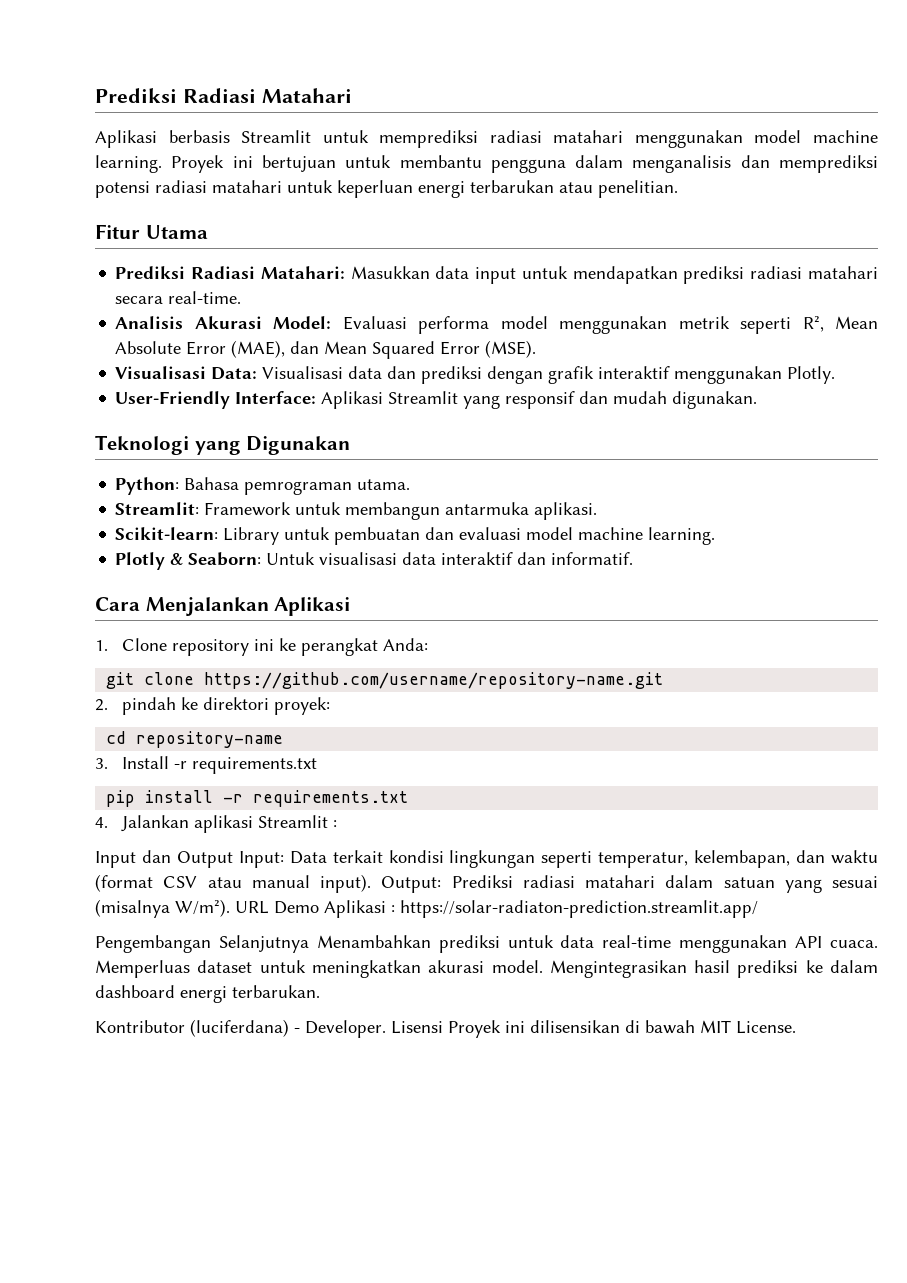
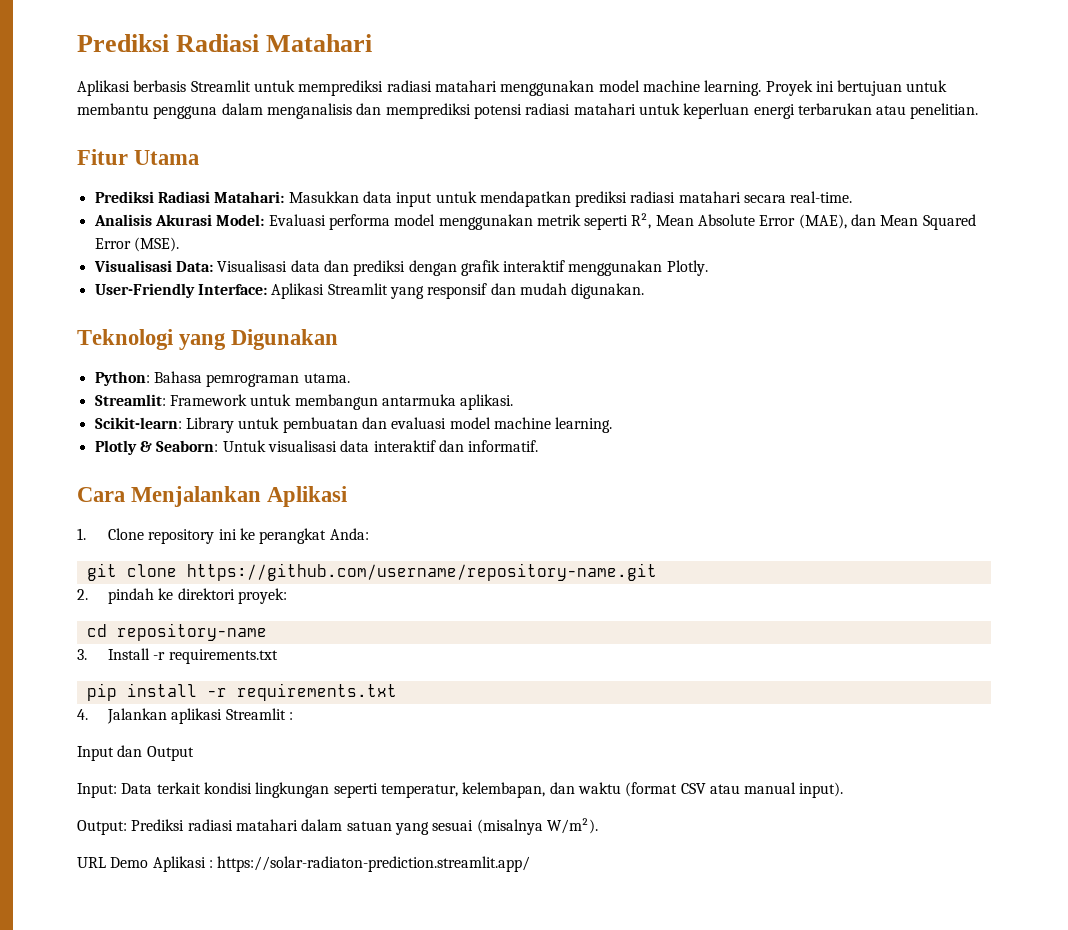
(233, 859) none -> (194, 753) //
(371, 883) none -> (844, 790) //
(230, 908) none -> (598, 826) //
[95,935,879,953] [95,960,878,978] [95,985,320,1003] [95,1019,796,1038] // Pengembangan Selanjutnya Menambahkan prediksi untuk data real-time menggunakan API cuaca. Memperluas dataset untuk meningkatkan akurasi model. Mengintegrasikan hasil prediksi ke dalam dashboard energi terbarukan. // Kontributor (luciferdana) - Developer. Lisensi Proyek ini dilisensikan di bawah MIT License. -> (531, 864) none

